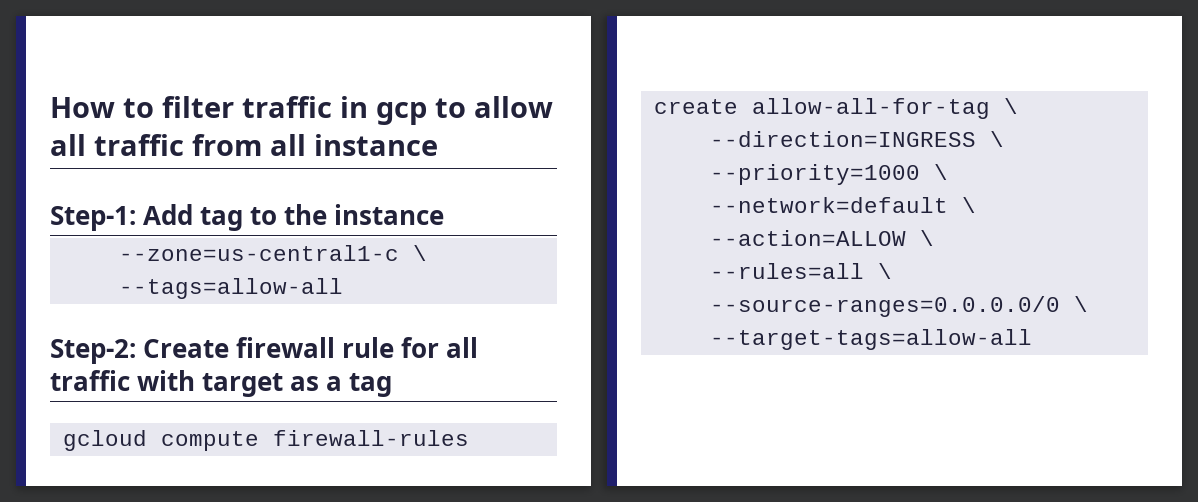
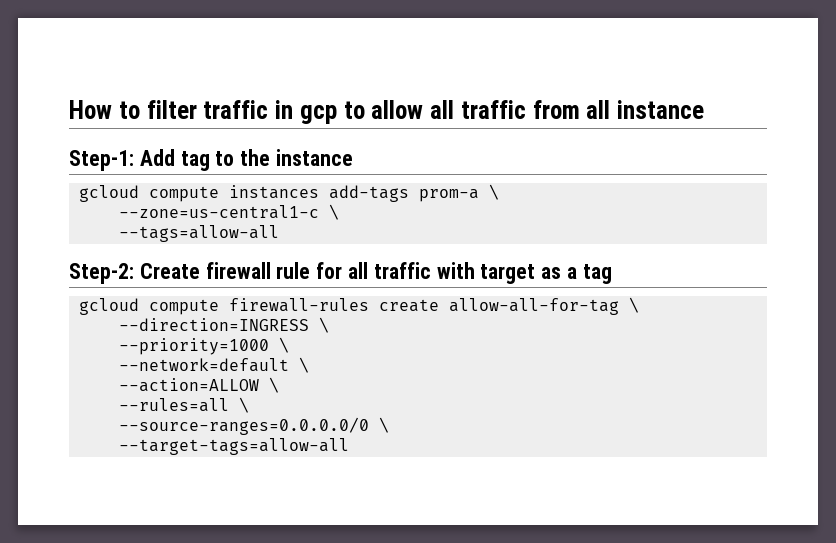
(445, 214) none -> [78,184,499,202] // gcloud compute instances add-tags prom-a \

